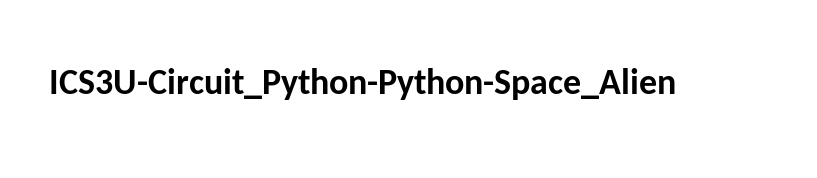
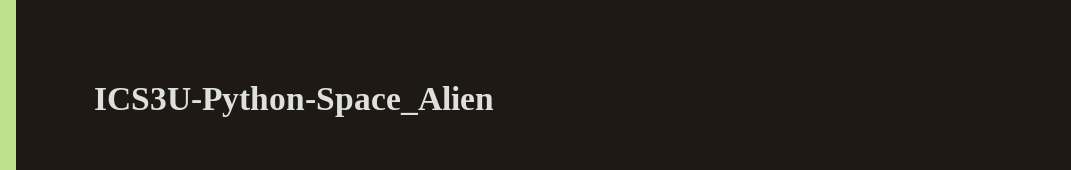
[49,68,676,100] ICS3U-Circuit_Python-Python-Space_Alien -> [94,86,494,117] ICS3U-Python-Space_Alien

